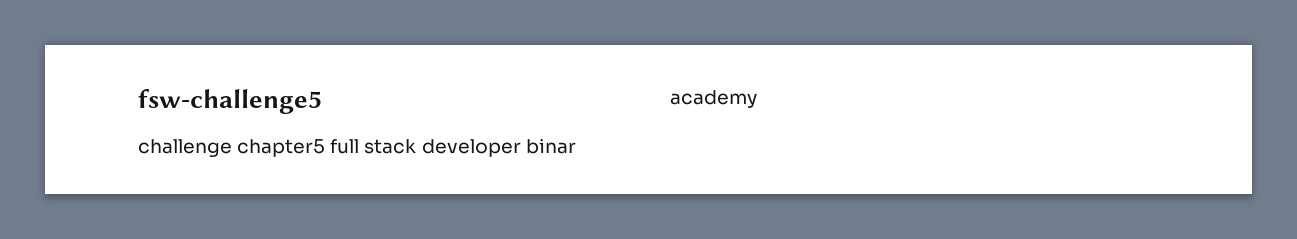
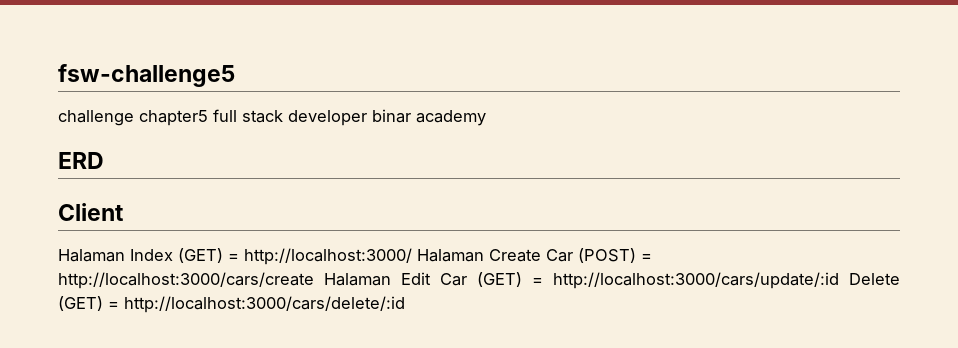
(757, 99) none -> [58,152,104,169] [58,203,124,221] [58,248,652,265] [58,272,900,289] [58,296,405,313] // ERD // Client // Halaman Index (GET) = http://localhost:3000/ Halaman Create Car (POST) = http://localhost:3000/cars/create Halaman Edit Car (GET) = http://localhost:3000/cars/update/:id Delete (GET) = http://localhost:3000/cars/delete/:id

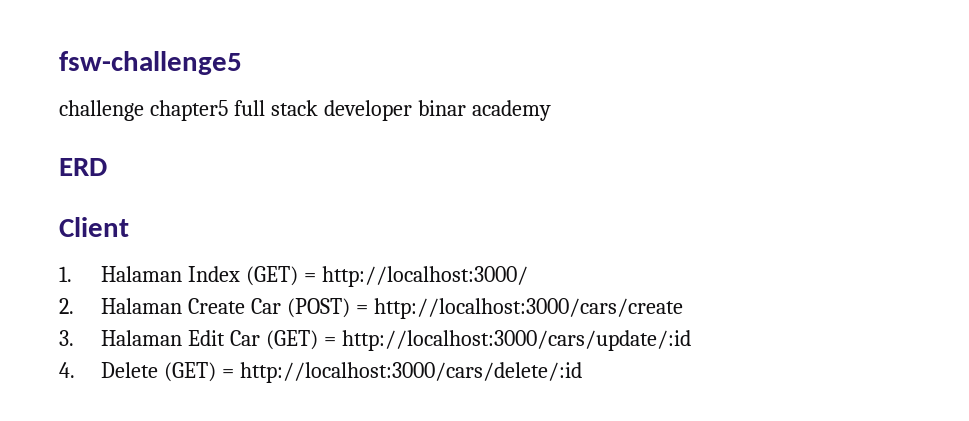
(124, 212) none -> [59,266,72,282] 1.
(412, 256) none -> [59,298,74,314] // 2.
(314, 280) none -> [59,330,74,346] // 3.
(839, 280) none -> [59,362,75,378] // 4.

